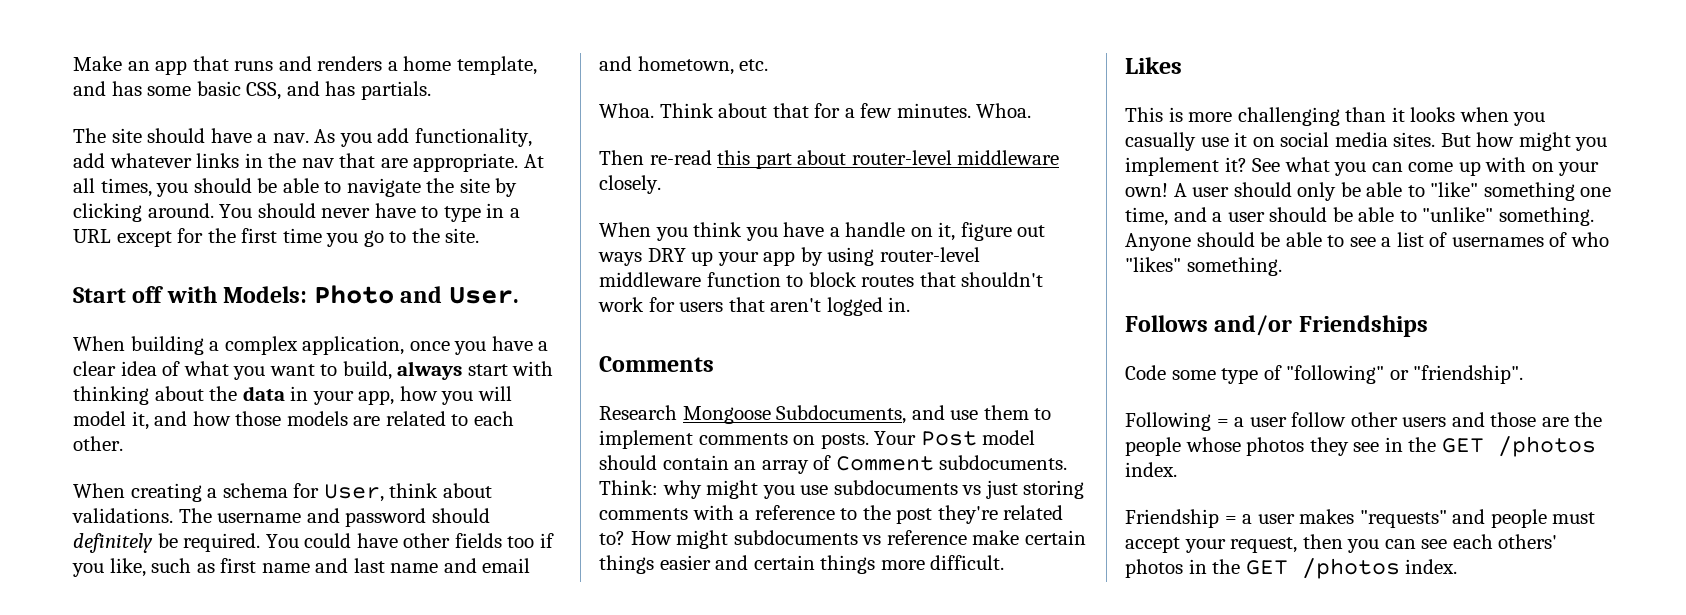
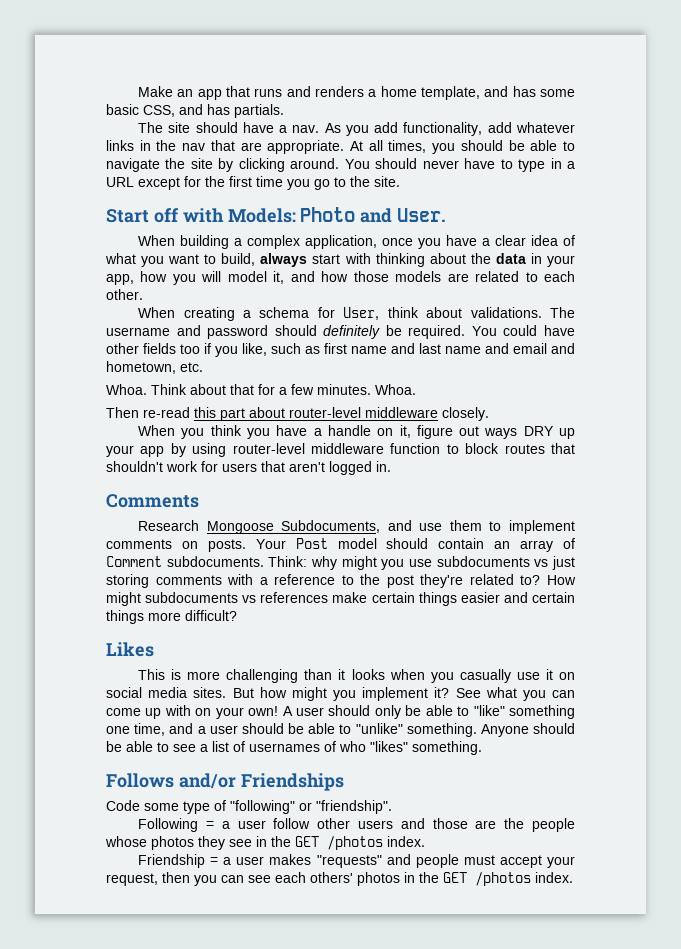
[886,530,967,545] reference -> [260,592,329,603] references
[930,555,1005,570] difficult. -> [185,610,237,621] difficult?

